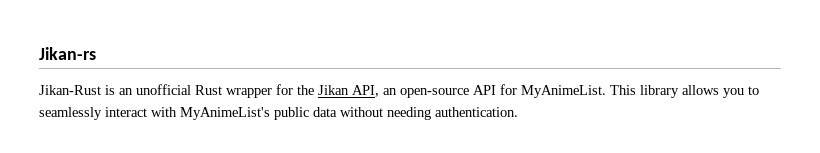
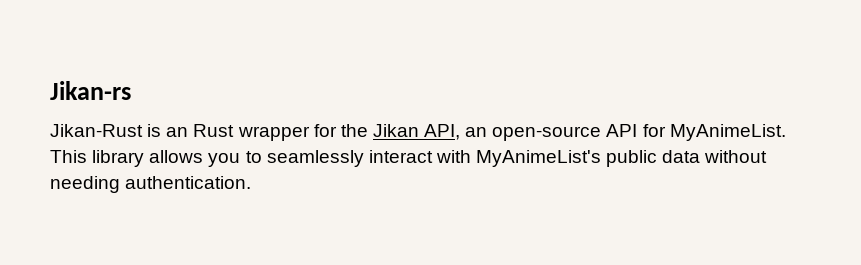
[136,84,191,95] unofficial -> (189, 132) none

